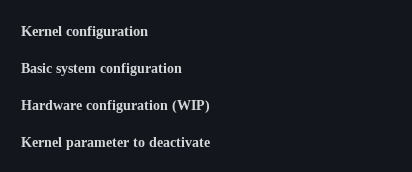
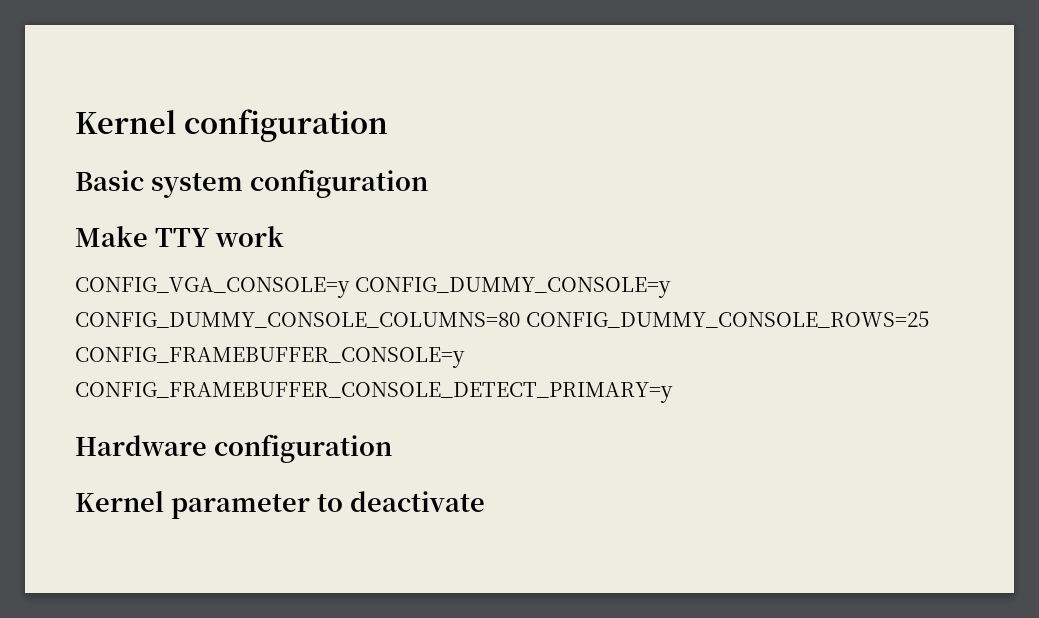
(182, 69) none -> [75,226,284,247] [75,277,671,298] [75,311,929,328] [75,347,465,368] [75,382,673,403] // Make TTY work // CONFIG_VGA_CONSOLE=y CONFIG_DUMMY_CONSOLE=y CONFIG_DUMMY_CONSOLE_COLUMNS=80 CONFIG_DUMMY_CONSOLE_ROWS=25 CONFIG_FRAMEBUFFER_CONSOLE=y CONFIG_FRAMEBUFFER_CONSOLE_DETECT_PRIMARY=y
[172,100,210,113] (WIP) -> (392, 448) none

